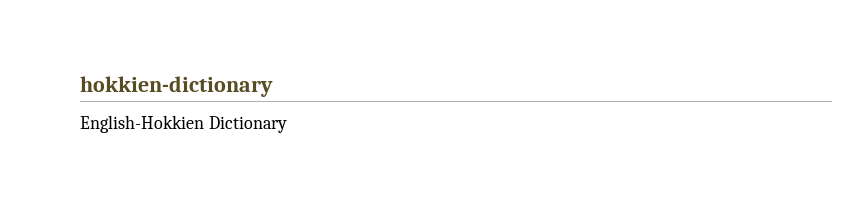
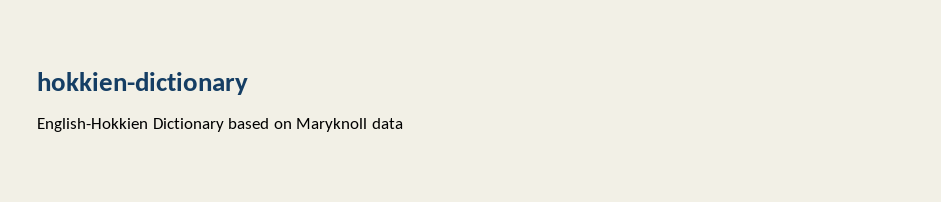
(287, 124) none -> [228,118,403,132] based on Maryknoll data

